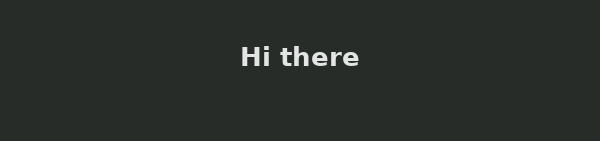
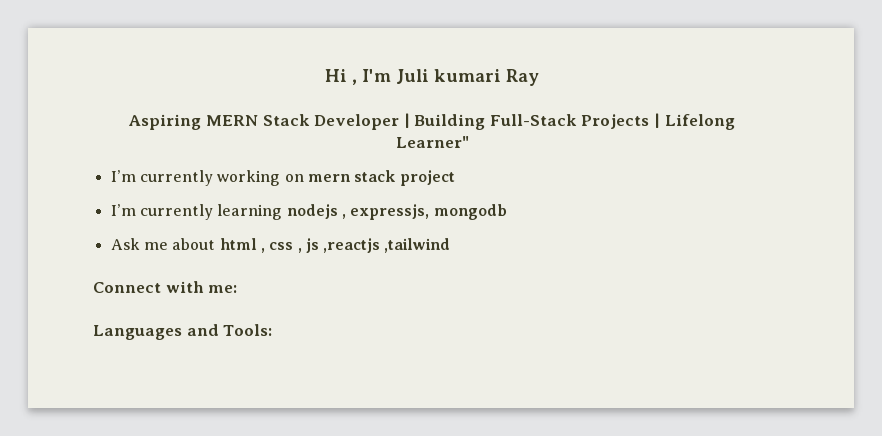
[280,46,360,66] there -> [352,69,539,86] [128,113,735,130] [395,136,469,148] [110,170,455,186] [110,204,507,220] [110,238,451,253] [93,281,238,293] [93,324,273,340] , I'm Juli kumari Ray // Aspiring MERN Stack Developer | Building Full-Stack Projects | Lifelong Learner" // I’m currently working on mern stack project // I’m currently learning nodejs , expressjs, mongodb // Ask me about html , css , js ,reactjs ,tailwind // Connect with me: // Languages and Tools:

